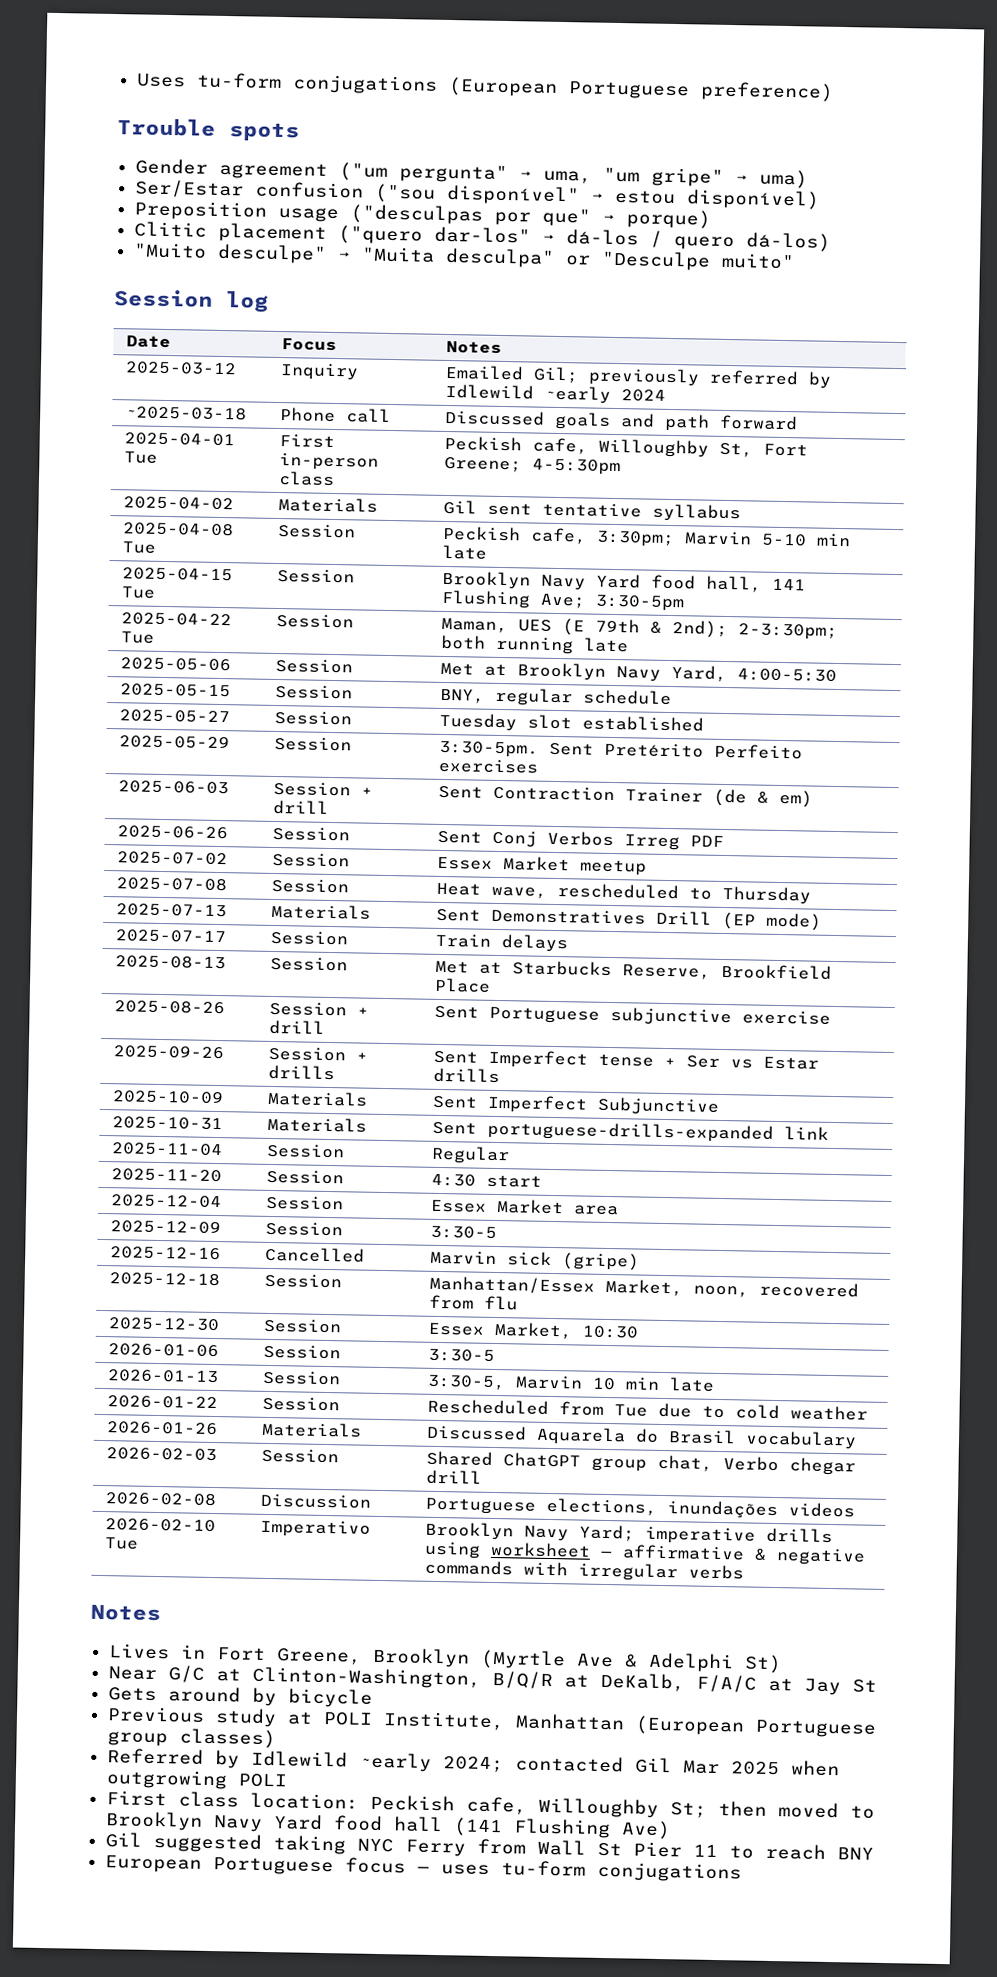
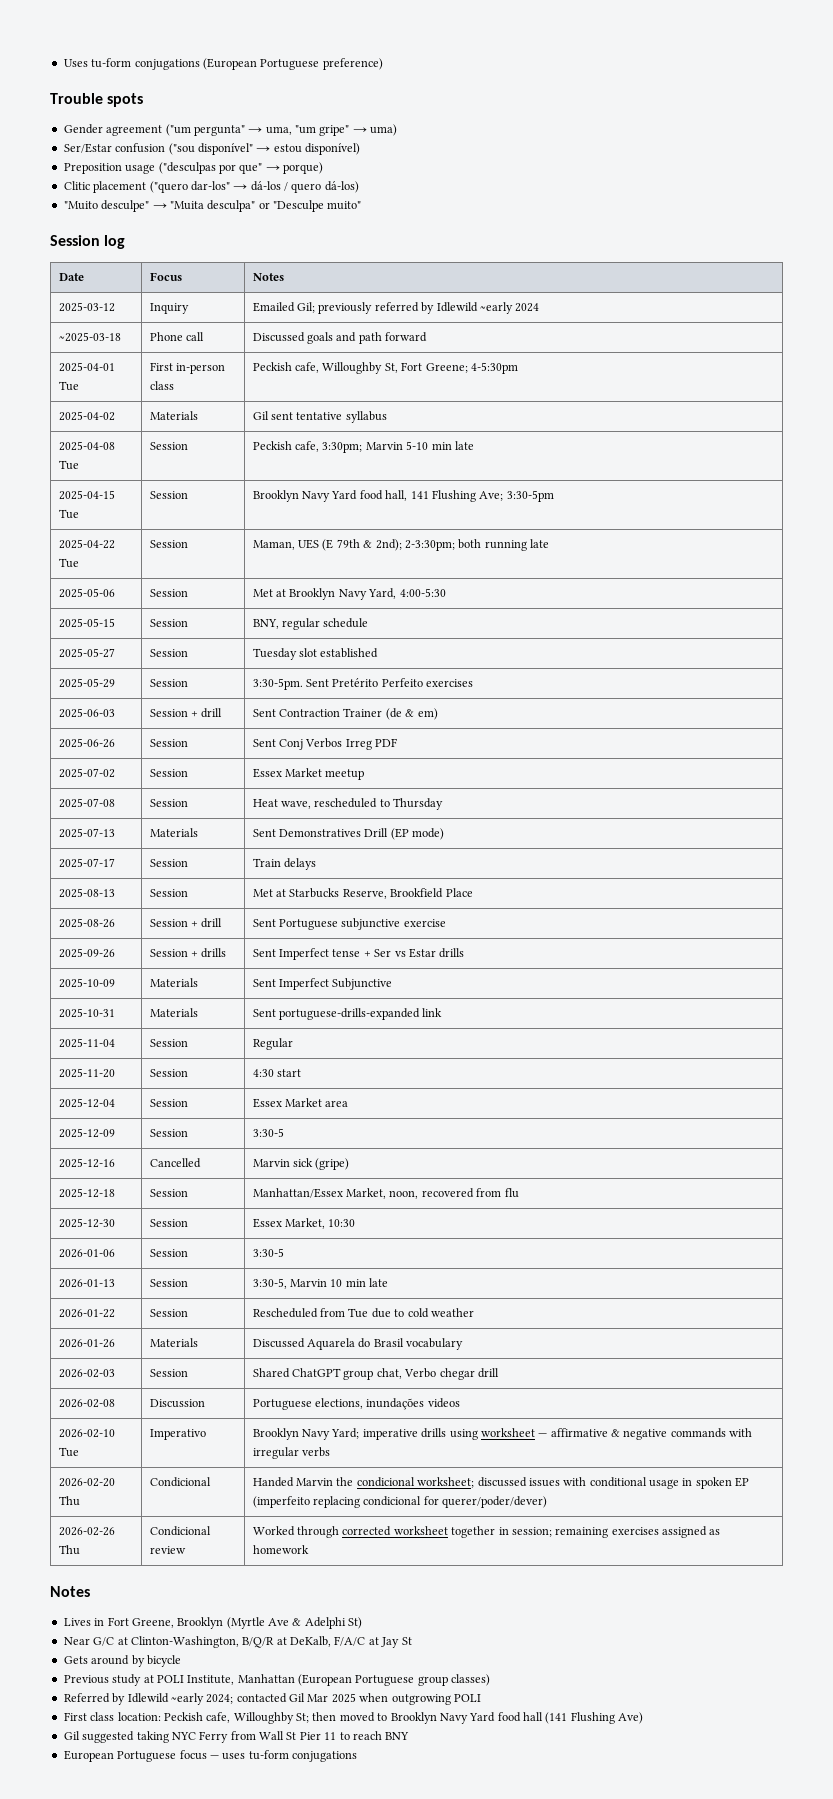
(745, 1572) none -> [58,1478,115,1487] [58,1496,80,1506] [149,1477,211,1487] [252,1477,750,1489] [252,1496,548,1508] [58,1527,115,1536] [58,1545,80,1555] [149,1526,211,1536] [149,1546,186,1554] [252,1526,721,1538] [252,1545,309,1554] // 2026-02-20 Thu | Condicional | Handed Marvin the condicional worksheet; discussed issues with conditional usage in spoken EP (imperfeito replacing condicional for querer/poder/dever) // 2026-02-26 Thu | Condicional review | Worked through corrected worksheet together in session; remaining exercises assigned as homework

